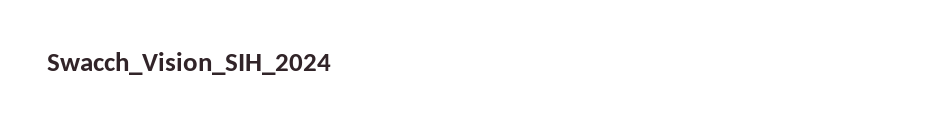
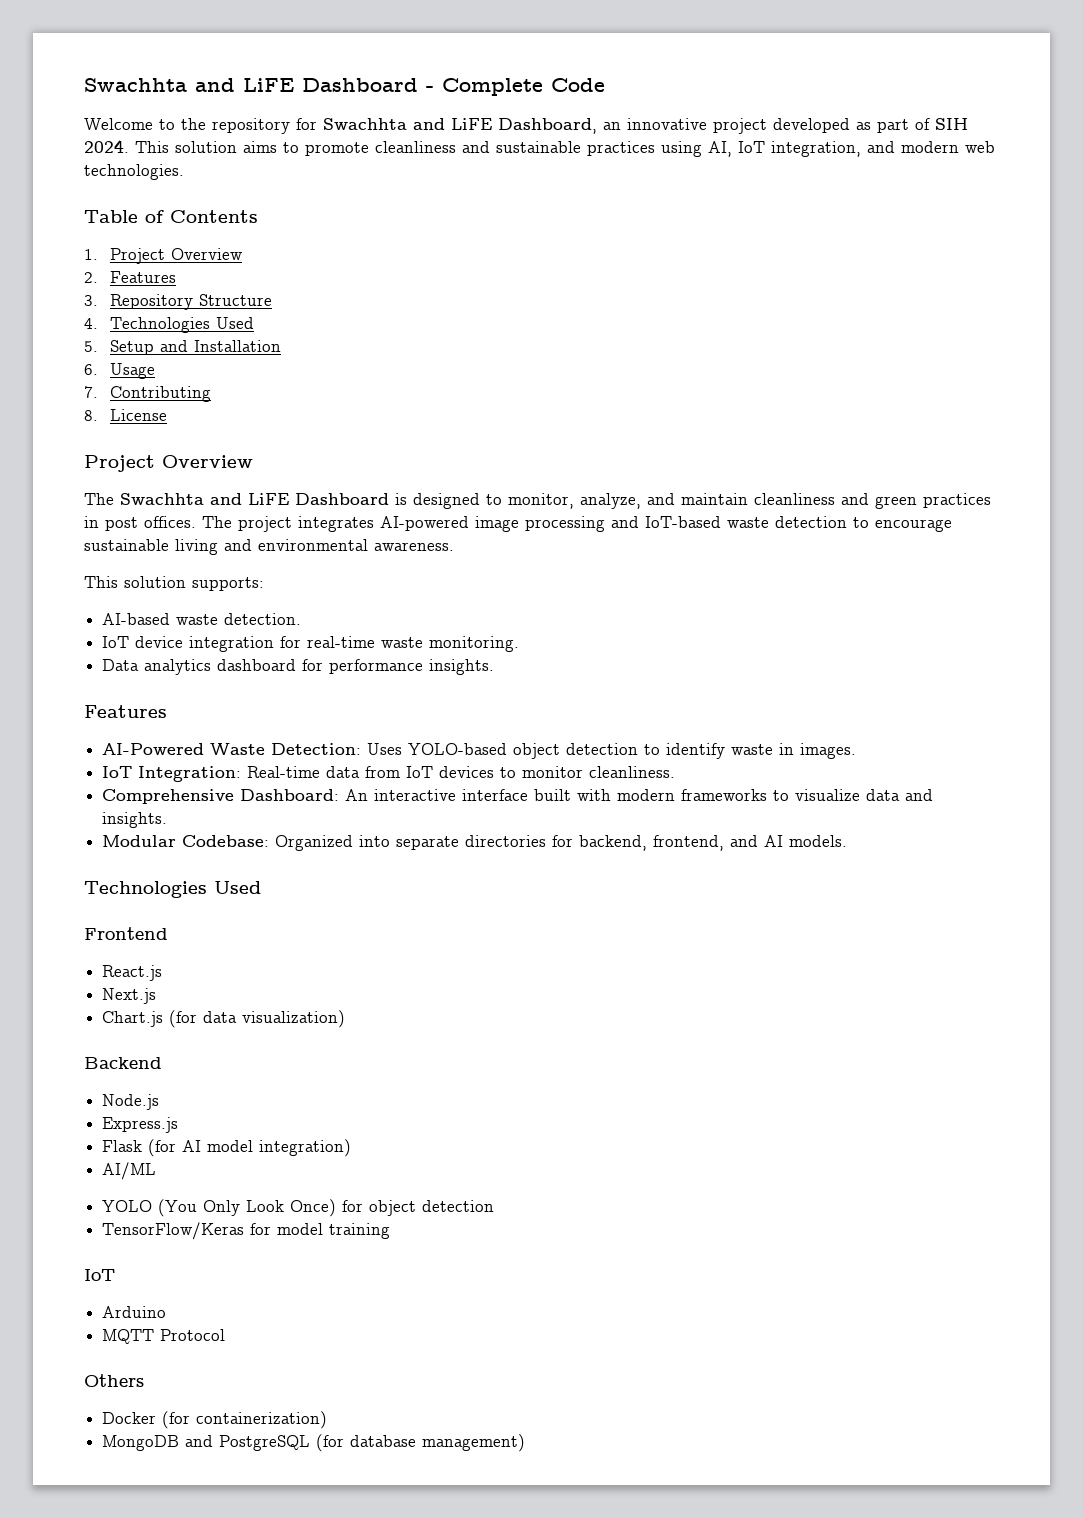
[47,52,331,75] Swacch_Vision_SIH_2024 -> [84,78,605,96] [84,118,968,134] [84,140,995,157] [84,164,184,180] [84,210,258,223] [84,248,244,264] [84,271,177,283] [84,294,273,310] [84,317,255,333] [84,340,282,355] [84,363,156,379] [84,386,212,402] [84,409,168,421] [84,455,253,472] [84,493,991,509] [84,516,952,532] [84,539,454,555] [84,576,264,591] [102,613,302,625] [102,636,520,652] [102,659,495,675] [84,705,167,718] [102,743,857,759] [102,766,676,782] [102,789,934,804] [102,812,168,828] [102,835,848,851] [84,881,261,898] [84,927,168,940] [102,965,163,981] [102,988,157,1004] [102,1010,346,1028] [84,1057,162,1069] [102,1094,160,1110] [102,1117,179,1133] [102,1139,352,1157] [102,1162,157,1180] [102,1199,495,1217] [102,1222,391,1240] [84,1269,115,1281] [102,1306,167,1318] [102,1329,226,1344] [84,1374,144,1387] [102,1411,328,1429] [102,1434,526,1452] Swachhta and LiFE Dashboard - Complete Code // Welcome to the repository for Swachhta and LiFE Dashboard, an innovative project developed as part of SIH 2024. This solution aims to promote cleanliness and sustainable practices using AI, IoT integration, and modern web technologies. // Table of Contents // 1. Project Overview // 2. Features // 3. Repository Structure // 4. Technologies Used // 5. Setup and Installation // 6. Usage // 7. Contributing // 8. License // Project Overview // The Swachhta and LiFE Dashboard is designed to monitor, analyze, and maintain cleanliness and green practices in post offices. The project integrates AI-powered image processing and IoT-based waste detection to encourage sustainable living and environmental awareness. // This solution supports: // AI-based waste detection. // IoT device integration for real-time waste monitoring. // Data analytics dashboard for performance insights. // Features // AI-Powered Waste Detection: Uses YOLO-based object detection to identify waste in images. // IoT Integration: Real-time data from IoT devices to monitor cleanliness. // Comprehensive Dashboard: An interactive interface built with modern frameworks to visualize data and insights. // Modular Codebase: Organized into separate directories for backend, frontend, and AI models. // Technologies Used // Frontend // React.js // Next.js // Chart.js (for data visualization) // Backend // Node.js // Express.js // Flask (for AI model integration) // AI/ML // YOLO (You Only Look Once) for object detection // TensorFlow/Keras for model training // IoT // Arduino // MQTT Protocol // Others // Docker (for containerization) // MongoDB and PostgreSQL (for database management)

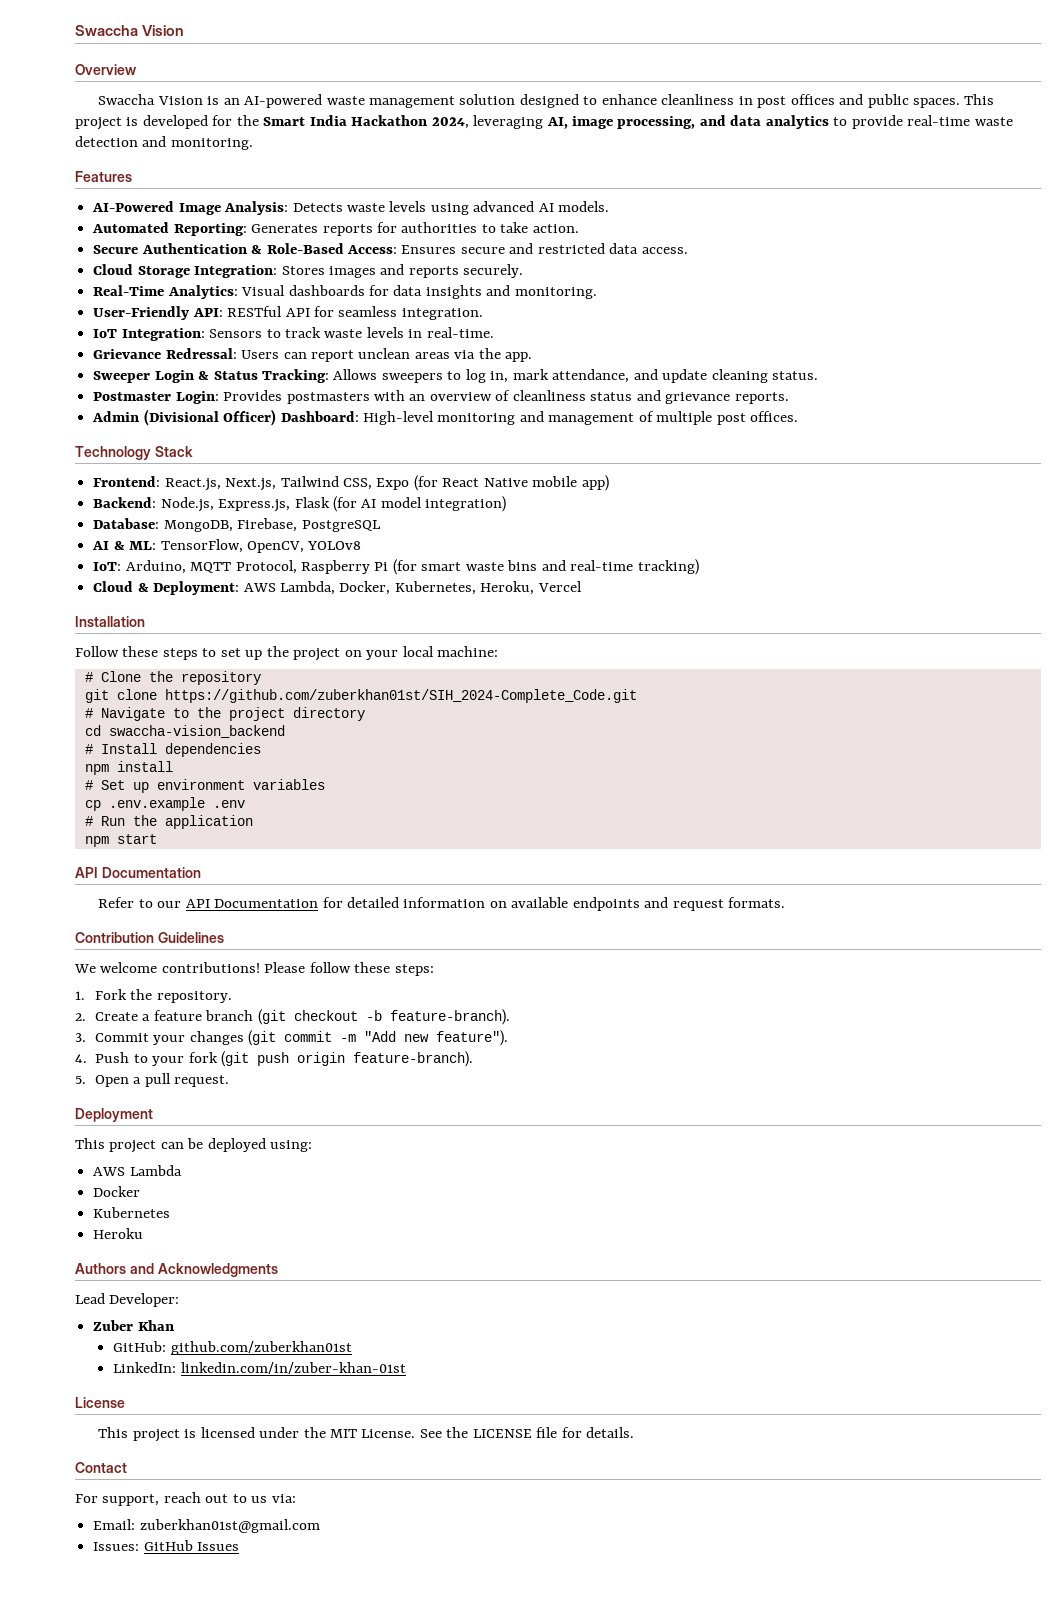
[84,78,605,96] [84,118,968,134] [84,140,995,157] [84,164,184,180] [84,210,258,223] [84,248,244,264] [84,271,177,283] [84,294,273,310] [84,317,255,333] [84,340,282,355] [84,363,156,379] [84,386,212,402] [84,409,168,421] [84,455,253,472] [84,493,991,509] [84,516,952,532] [84,539,454,555] [84,576,264,591] [102,613,302,625] [102,636,520,652] [102,659,495,675] [84,705,167,718] [102,743,857,759] [102,766,676,782] [102,789,934,804] [102,812,168,828] [102,835,848,851] [84,881,261,898] [84,927,168,940] [102,965,163,981] [102,988,157,1004] [102,1010,346,1028] [84,1057,162,1069] [102,1094,160,1110] [102,1117,179,1133] Swachhta and LiFE Dashboard - Complete Code // Welcome to the repository for Swachhta and LiFE Dashboard, an innovative project developed as part of SIH 2024. This solution aims to promote cleanliness and sustainable practices using AI, IoT integration, and modern web technologies. // Table of Contents // 1. Project Overview // 2. Features // 3. Repository Structure // 4. Technologies Used // 5. Setup and Installation // 6. Usage // 7. Contributing // 8. License // Project Overview // The Swachhta and LiFE Dashboard is designed to monitor, analyze, and maintain cleanliness and green practices in post offices. The project integrates AI-powered image processing and IoT-based waste detection to encourage sustainable living and environmental awareness. // This solution supports: // AI-based waste detection. // IoT device integration for real-time waste monitoring. // Data analytics dashboard for performance insights. // Features // AI-Powered Waste Detection: Uses YOLO-based object detection to identify waste in images. // IoT Integration: Real-time data from IoT devices to monitor cleanliness. // Comprehensive Dashboard: An interactive interface built with modern frameworks to visualize data and insights. // Modular Codebase: Organized into separate directories for backend, frontend, and AI models. // Technologies Used // Frontend // React.js // Next.js // Chart.js (for data visualization) // Backend // Node.js // Express.js // -> [75,25,185,36] [75,64,137,75] [98,94,995,108] [75,115,1013,130] [75,136,253,150] [75,171,132,182] [92,201,610,215] [92,222,579,236] [93,243,688,254] [93,264,524,278] [93,285,597,299] [93,306,483,320] [93,327,494,341] [93,348,533,362] [93,369,818,383] [93,390,789,404] [92,409,799,426] [75,446,193,460] [93,475,609,491] [93,497,291,512] Swaccha Vision // Overview // Swaccha Vision is an AI-powered waste management solution designed to enhance cleanliness in post offices and public spaces. This project is developed for the Smart India Hackathon 2024, leveraging AI, image processing, and data analytics to provide real-time waste detection and monitoring. // Features // AI-Powered Image Analysis: Detects waste levels using advanced AI models. // Automated Reporting: Generates reports for authorities to take action. // Secure Authentication & Role-Based Access: Ensures secure and restricted data access. // Cloud Storage Integration: Stores images and reports securely. // Real-Time Analytics: Visual dashboards for data insights and monitoring. // User-Friendly API: RESTful API for seamless integration. // IoT Integration: Sensors to track waste levels in real-time. // Grievance Redressal: Users can report unclean areas via the app. // Sweeper Login & Status Tracking: Allows sweepers to log in, mark attendance, and update cleaning status. // Postmaster Login: Provides postmasters with an overview of cleanliness status and grievance reports. // Admin (Divisional Officer) Dashboard: High-level monitoring and management of multiple post offices. // Technology Stack // Frontend: React.js, Next.js, Tailwind CSS, Expo (for React Native mobile app) // Backend: Node.js, Express.js,
[102,1162,157,1180] [102,1199,495,1217] [102,1222,391,1240] [84,1269,115,1281] [102,1306,167,1318] [102,1329,226,1344] [84,1374,144,1387] [102,1411,328,1429] [102,1434,526,1452] AI/ML // YOLO (You Only Look Once) for object detection // TensorFlow/Keras for model training // IoT // Arduino // MQTT Protocol // Others // Docker (for containerization) // MongoDB and PostgreSQL (for database management) -> [93,518,381,532] [92,539,362,553] [93,559,699,575] [93,581,582,595] [75,616,145,627] [75,646,499,661] [84,671,261,685] [84,689,637,703] [84,707,365,721] [84,725,285,738] [84,743,261,757] [84,761,173,775] [84,779,325,793] [84,797,245,811] [84,815,253,829] [84,834,157,847] [75,867,201,878] [98,897,786,911] [75,932,224,943] [74,962,434,976] [75,989,232,1003] [75,1009,510,1025] [75,1030,509,1046] [75,1051,474,1067] [75,1073,230,1087] [75,1108,153,1122] [75,1138,313,1153] [93,1165,182,1176] [93,1186,141,1197] [93,1207,171,1218] [93,1228,144,1239] [75,1263,278,1277] [75,1293,180,1307] [93,1320,174,1331] [113,1341,352,1355] [113,1362,406,1374] [75,1397,125,1408] [98,1427,635,1442] [75,1462,127,1473] [75,1492,296,1506] [93,1519,320,1533] [93,1540,240,1551] Database: MongoDB, Firebase, PostgreSQL // AI & ML: TensorFlow, OpenCV, YOLOv8 // IoT: Arduino, MQTT Protocol, Raspberry Pi (for smart waste bins and real-time tracking) // Cloud & Deployment: AWS Lambda, Docker, Kubernetes, Heroku, Vercel // Installation // Follow these steps to set up the project on your local machine: // # Clone the repository // git clone https://github.com/zuberkhan01st/SIH_2024-Complete_Code.git // # Navigate to the project directory // cd swaccha-vision_backend // # Install dependencies // npm install // # Set up environment variables // cp .env.example .env // # Run the application // npm start // API Documentation // Refer to our API Documentation for detailed information on available endpoints and request formats. // Contribution Guidelines // We welcome contributions! Please follow these steps: // 1. Fork the repository. // 2. Create a feature branch (git checkout -b feature-branch). // 3. Commit your changes (git commit -m "Add new feature"). // 4. Push to your fork (git push origin feature-branch). // 5. Open a pull request. // Deployment // This project can be deployed using: // AWS Lambda // Docker // Kubernetes // Heroku // Authors and Acknowledgments // Lead Developer: // Zuber Khan // GitHub: github.com/zuberkhan01st // LinkedIn: linkedin.com/in/zuber-khan-01st // License // This project is licensed under the MIT License. See the LICENSE file for details. // Contact // For support, reach out to us via: // Email: zuberkhan01st@gmail.com // Issues: GitHub Issues

